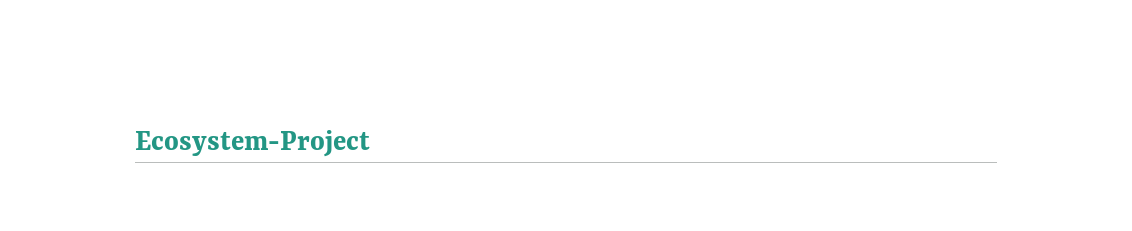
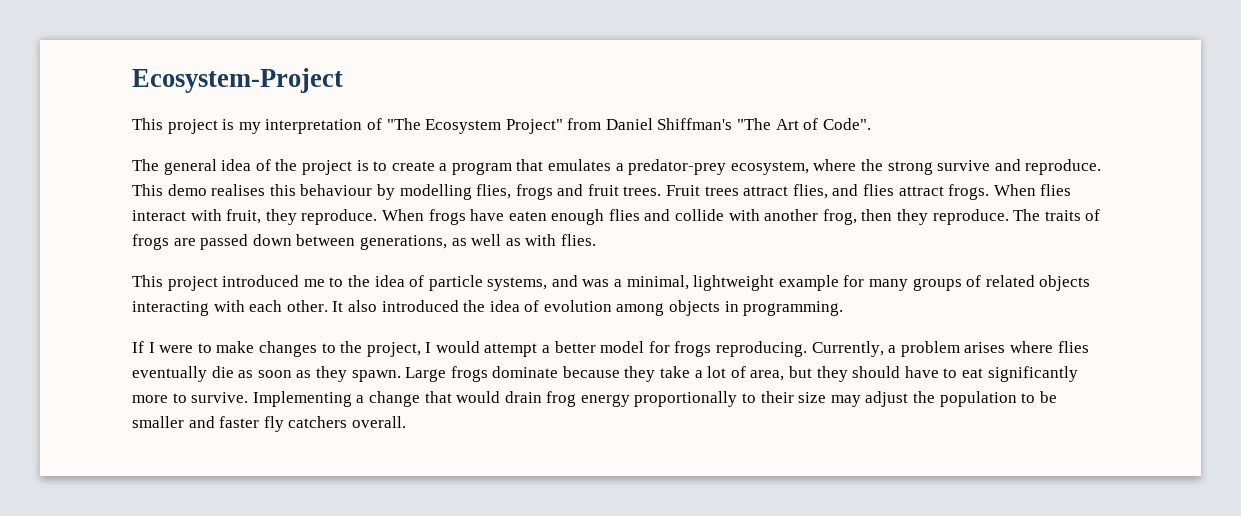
(370, 143) none -> [132,118,871,134] [132,159,1102,175] [132,184,1072,200] [132,209,1101,225] [132,234,596,250] [132,275,1091,291] [132,300,844,316] [132,341,1089,357] [132,366,1078,382] [132,391,1057,407] [132,416,406,432] // This project is my interpretation of "The Ecosystem Project" from Daniel Shiffman's "The Art of Code". // The general idea of the project is to create a program that emulates a predator-prey ecosystem, where the strong survive and reproduce. This demo realises this behaviour by modelling flies, frogs and fruit trees. Fruit trees attract flies, and flies attract frogs. When flies interact with fruit, they reproduce. When frogs have eaten enough flies and collide with another frog, then they reproduce. The traits of frogs are passed down between generations, as well as with flies. // This project introduced me to the idea of particle systems, and was a minimal, lightweight example for many groups of related objects interacting with each other. It also introduced the idea of evolution among objects in programming. // If I were to make changes to the project, I would attempt a better model for frogs reproducing. Currently, a problem arises where flies eventually die as soon as they spawn. Large frogs dominate because they take a lot of area, but they should have to eat significantly more to survive. Implementing a change that would drain frog energy proportionally to their size may adjust the population to be smaller and faster fly catchers overall.

